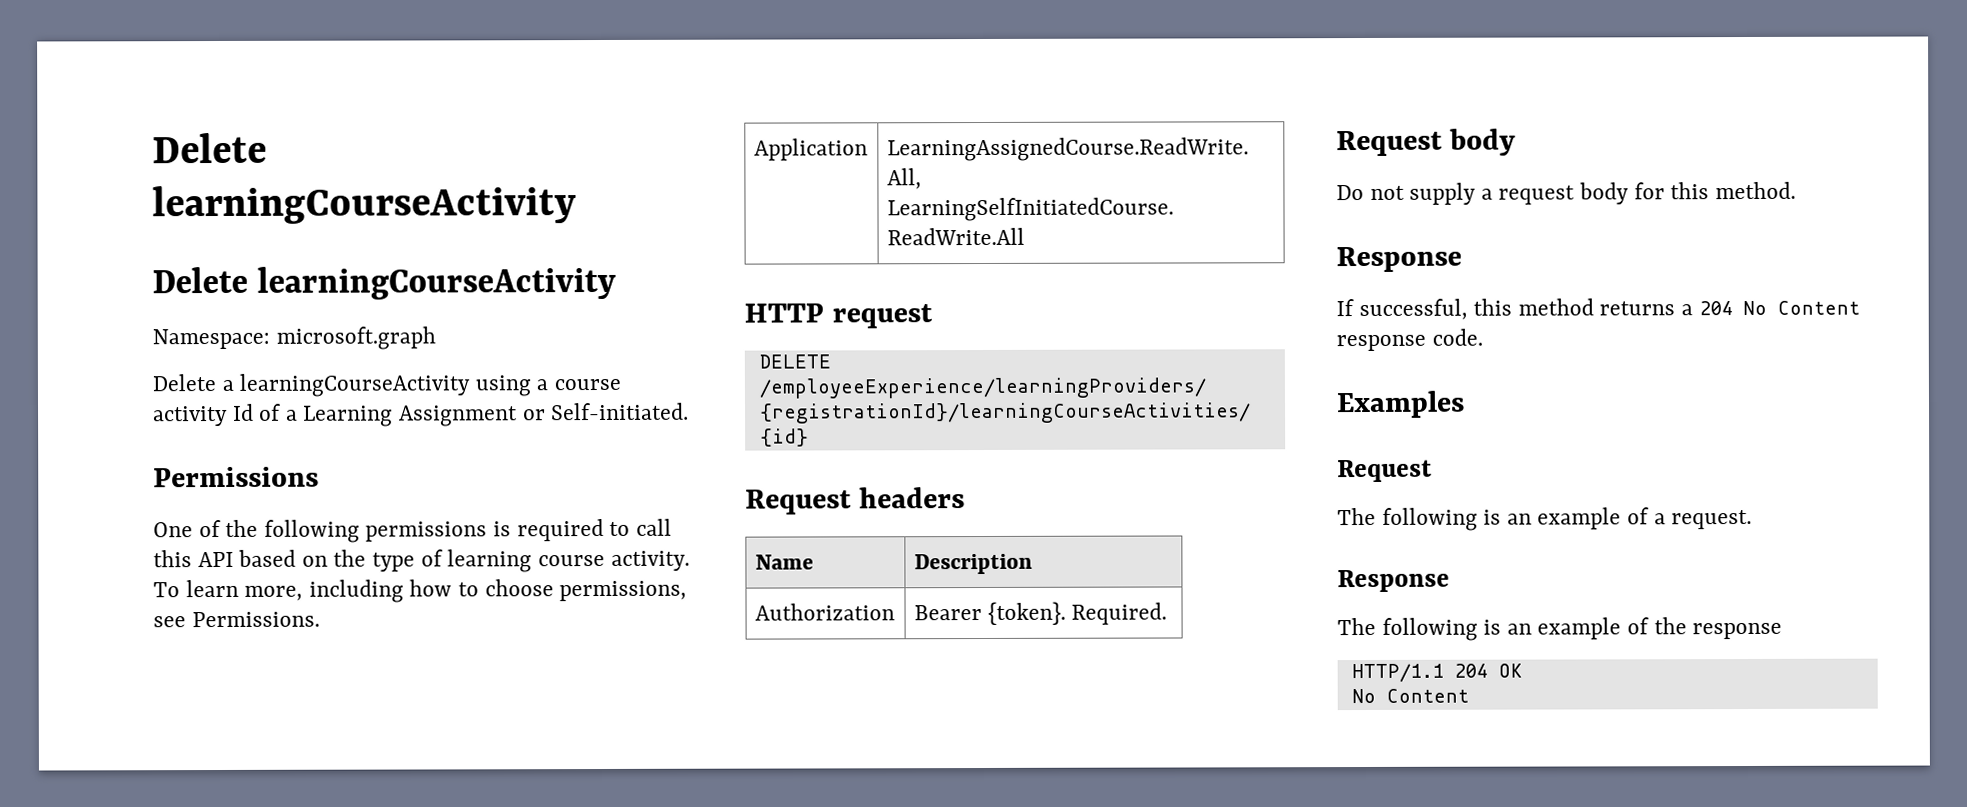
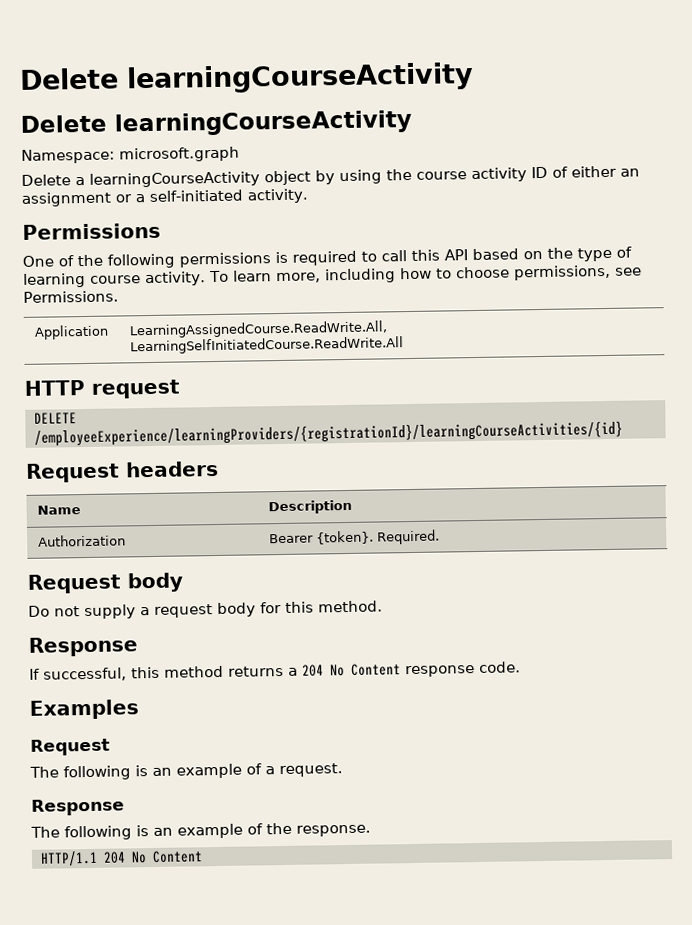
[474,375,622,397] [153,402,690,427] using a course activity Id of a Learning Assignment or Self-initiated. -> [264,165,640,186] [21,188,309,207] object by using the course activity ID of either an assignment or a self-initiated activity.
[1692,622,1783,640] response -> [296,824,371,837] response.
[1497,663,1523,678] OK // -> (126, 857) none

